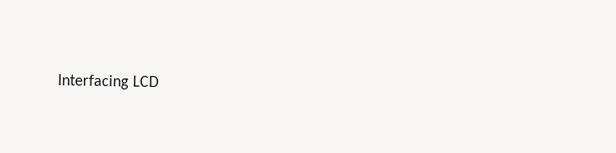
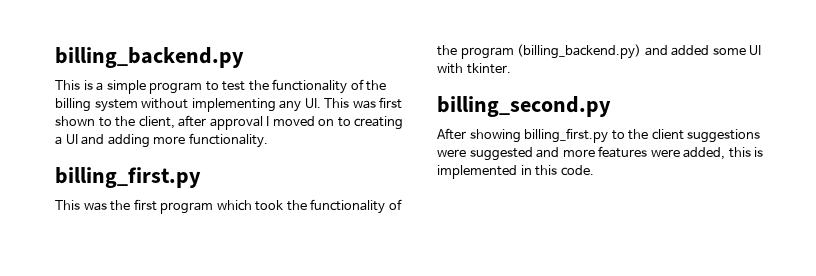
[57,74,160,90] Interfacing LCD -> [55,47,244,68] [55,79,387,94] [55,97,403,112] [55,115,404,130] [55,133,268,148] [55,167,201,188] [55,199,402,214] [437,44,762,59] [437,63,511,74] [437,96,611,117] [437,128,761,143] [437,146,764,161] [437,165,594,179] billing_backend.py // This is a simple program to test the functionality of the billing system without implementing any UI. This was first shown to the client, after approval I moved on to creating a UI and adding more functionality. // billing_first.py // This was the first program which took the functionality of the program (billing_backend.py) and added some UI with tkinter. // billing_second.py // After showing billing_first.py to the client suggestions were suggested and more features were added, this is implemented in this code.

